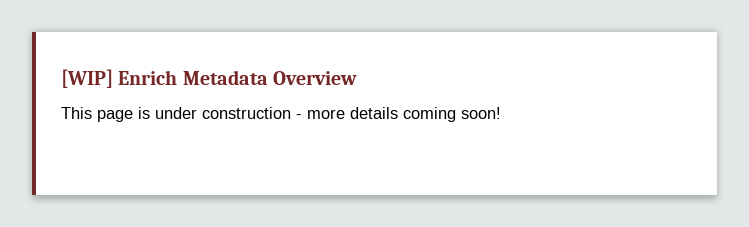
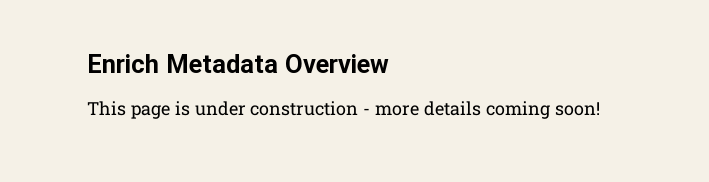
[61,69,113,88] [WIP] -> (87, 63) none

